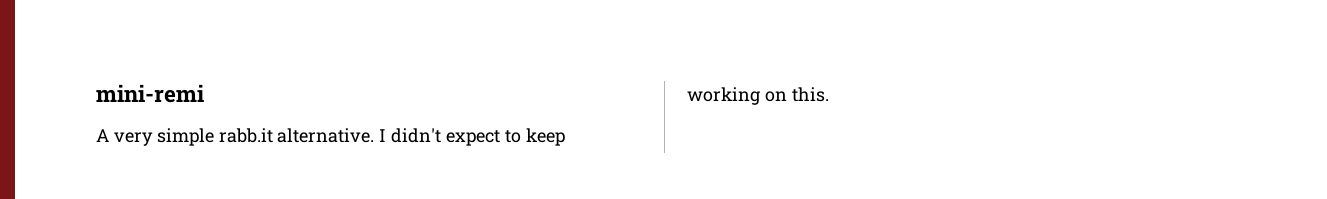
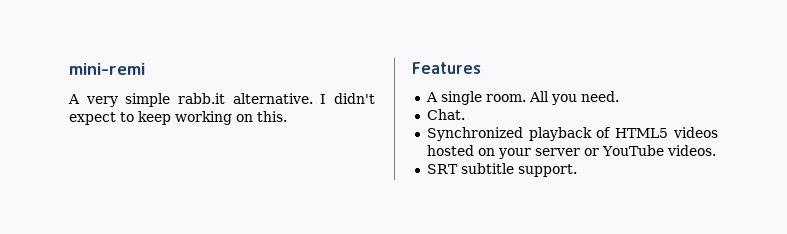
(829, 94) none -> [412,62,481,74] [425,91,619,105] [426,109,465,120] [426,127,718,141] [426,145,716,159] [426,163,577,177] // Features // A single room. All you need. // Chat. // Synchronized playback of HTML5 videos hosted on your server or YouTube videos. // SRT subtitle support.

